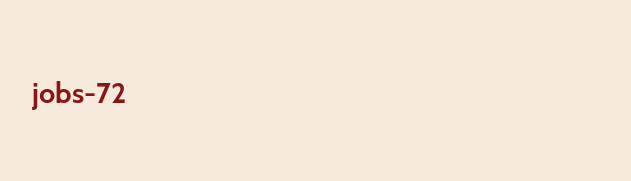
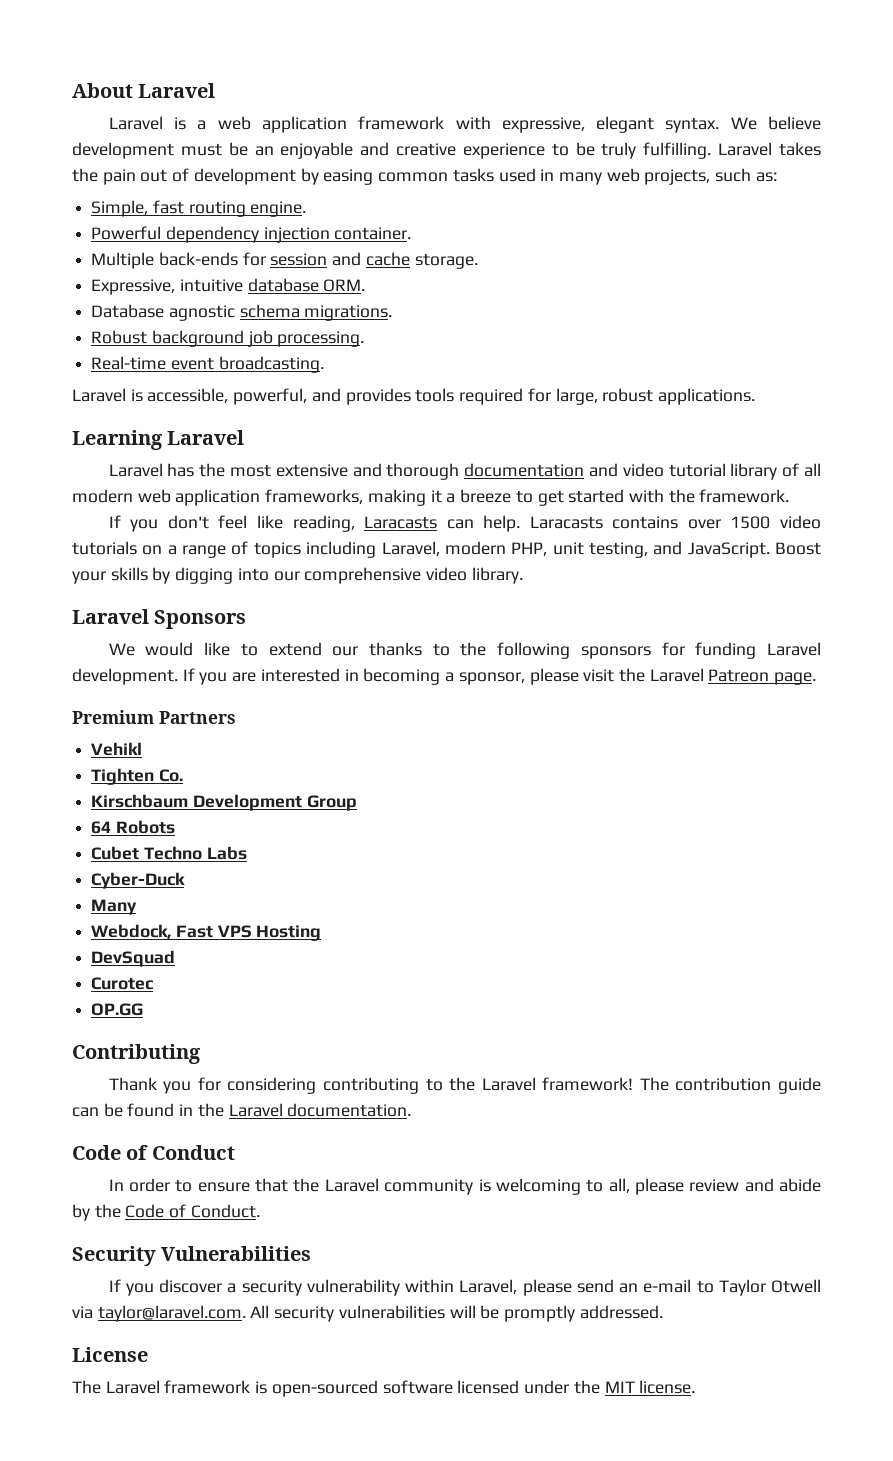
[31,81,126,110] jobs-72 -> [72,83,216,98] [108,116,821,133] [72,142,821,159] [72,168,777,185] [91,200,307,217] [91,226,412,243] [91,252,478,269] [91,278,366,295] [91,304,393,321] [91,330,365,347] [91,356,324,373] [72,388,755,405] [72,430,245,450] [108,463,822,480] [72,489,790,506] [108,515,821,532] [72,541,821,558] [72,567,523,584] [72,609,247,629] [108,642,821,659] [72,668,817,685] [72,710,236,724] [91,742,143,756] [91,768,183,785] [91,794,357,811] [91,820,175,834] [91,846,247,860] [91,872,186,889] [91,899,138,915] [91,924,322,941] [91,950,176,967] [91,977,155,990] [91,1003,144,1016] [72,1044,201,1064] [108,1077,822,1094] [72,1103,412,1117] [72,1145,235,1160] [108,1178,822,1195] [72,1204,260,1221] [72,1246,312,1266] [108,1279,821,1296] [72,1305,663,1322] [72,1347,148,1362] [72,1380,696,1397] About Laravel // Laravel is a web application framework with expressive, elegant syntax. We believe development must be an enjoyable and creative experience to be truly fulfilling. Laravel takes the pain out of development by easing common tasks used in many web projects, such as: // Simple, fast routing engine. // Powerful dependency injection container. // Multiple back-ends for session and cache storage. // Expressive, intuitive database ORM. // Database agnostic schema migrations. // Robust background job processing. // Real-time event broadcasting. // Laravel is accessible, powerful, and provides tools required for large, robust applications. // Learning Laravel // Laravel has the most extensive and thorough documentation and video tutorial library of all modern web application frameworks, making it a breeze to get started with the framework. // If you don't feel like reading, Laracasts can help. Laracasts contains over 1500 video tutorials on a range of topics including Laravel, modern PHP, unit testing, and JavaScript. Boost your skills by digging into our comprehensive video library. // Laravel Sponsors // We would like to extend our thanks to the following sponsors for funding Laravel development. If you are interested in becoming a sponsor, please visit the Laravel Patreon page. // Premium Partners // Vehikl // Tighten Co. // Kirschbaum Development Group // 64 Robots // Cubet Techno Labs // Cyber-Duck // Many // Webdock, Fast VPS Hosting // DevSquad // Curotec // OP.GG // Contributing // Thank you for considering contributing to the Laravel framework! The contribution guide can be found in the Laravel documentation. // Code of Conduct // In order to ensure that the Laravel community is welcoming to all, please review and abide by the Code of Conduct. // Security Vulnerabilities // If you discover a security vulnerability within Laravel, please send an e-mail to Taylor Otwell via taylor@laravel.com. All security vulnerabilities will be promptly addressed. // License // The Laravel framework is open-sourced software licensed under the MIT license.

